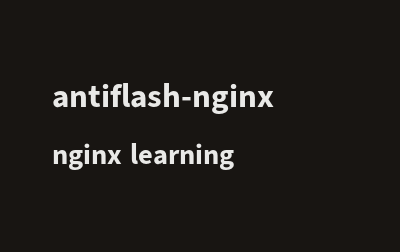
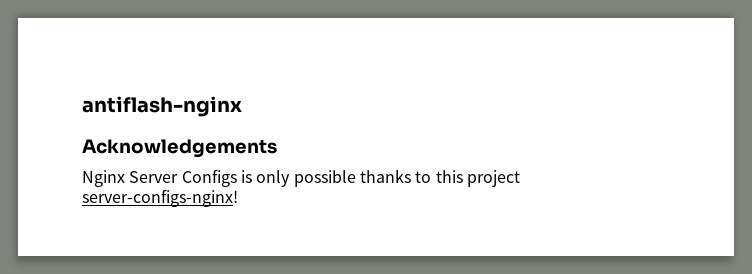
[52,143,234,170] nginx learning -> [82,139,277,158] [82,169,520,187] [82,189,238,207] Acknowledgements // Nginx Server Configs is only possible thanks to this project server-configs-nginx!

